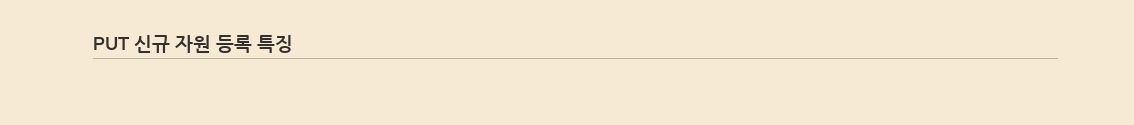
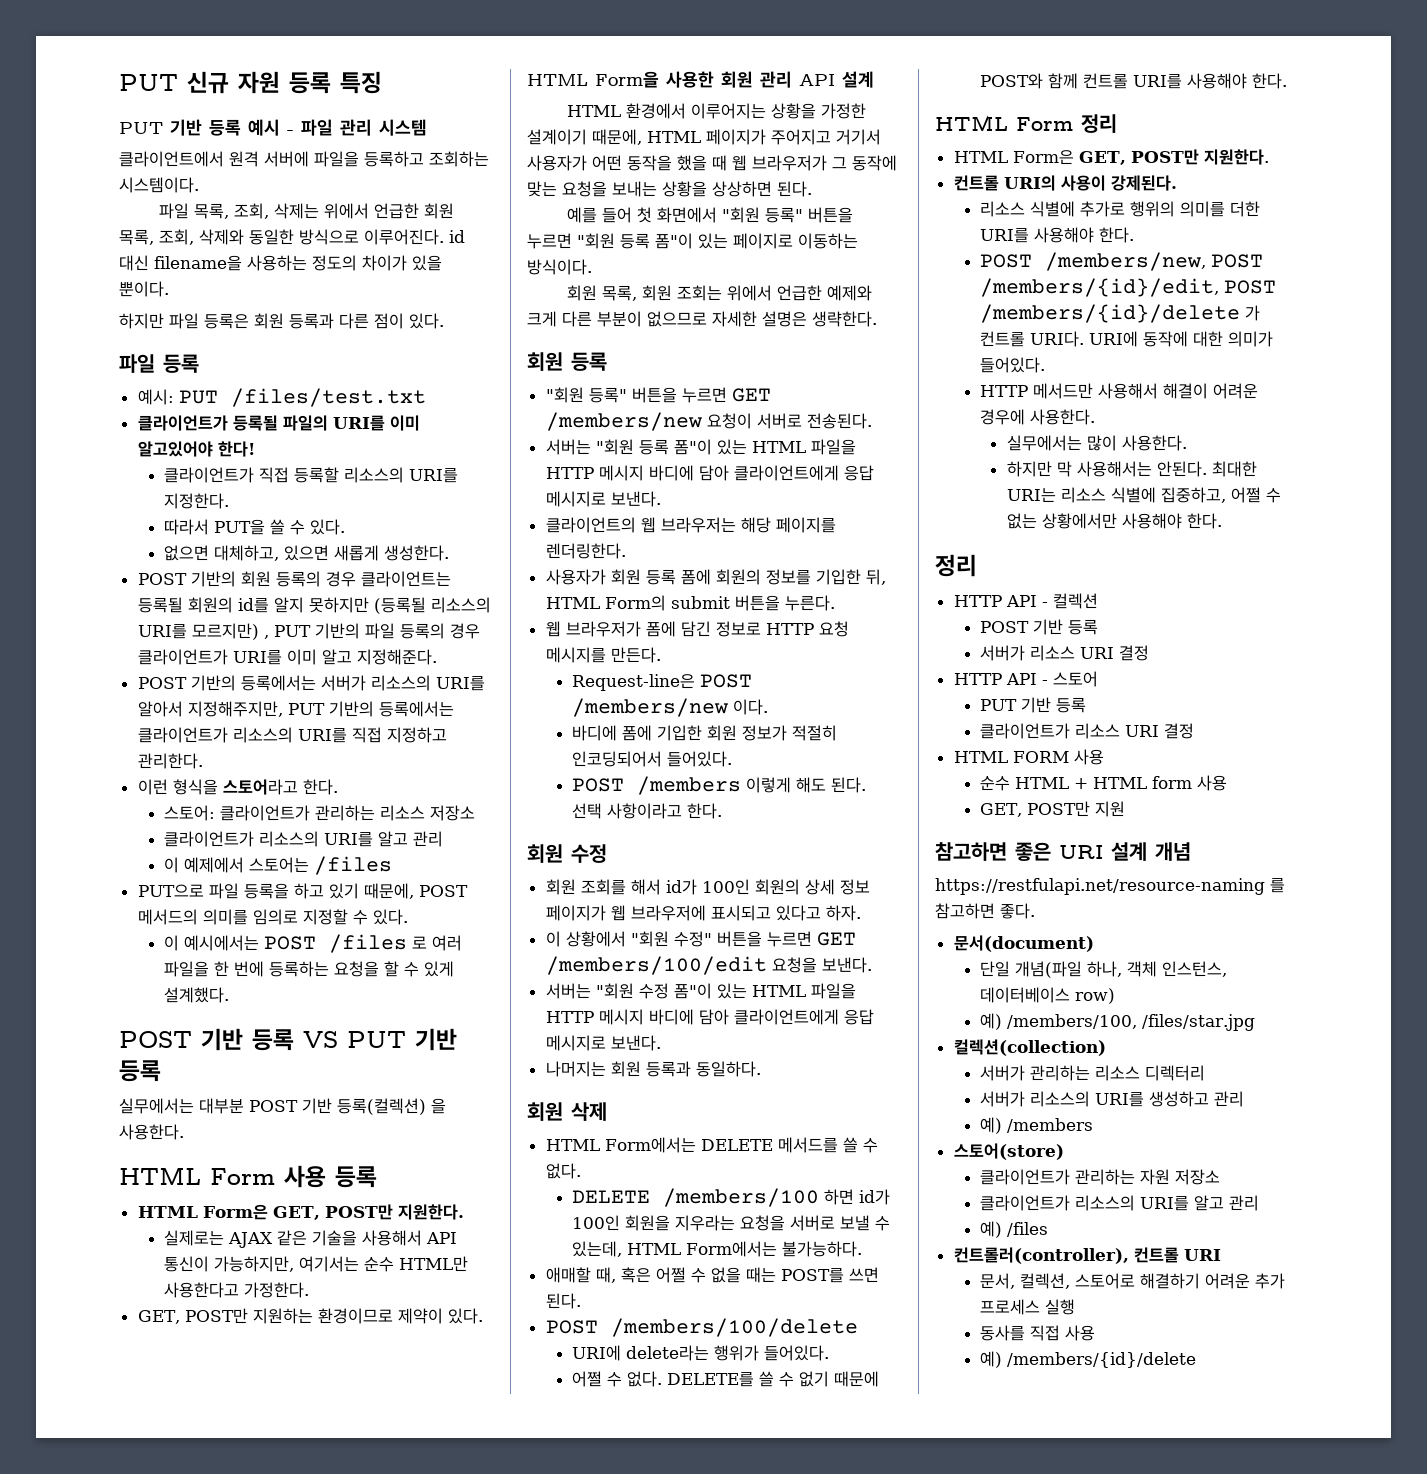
(293, 44) none -> [119,119,427,136] [119,151,489,167] [119,177,199,193] [159,203,455,219] [119,229,465,245] [119,255,442,271] [119,281,169,297] [119,313,444,329] [119,354,199,373] [137,388,426,407] [137,415,420,431] [137,441,255,457] [164,467,459,483] [164,493,230,509] [164,519,346,535] [164,545,450,561] [137,571,451,587] [137,597,491,614] [137,623,480,640] [137,649,437,665] [137,675,485,691] [137,701,454,717] [137,727,447,743] [137,753,203,769] [137,779,338,795] [164,805,476,821] [164,831,444,847] [164,856,393,875] [137,883,468,899] [137,909,408,925] [164,934,463,953] [164,961,455,977] [164,987,230,1003] [119,1028,457,1051] [119,1060,161,1082] [119,1098,446,1115] [119,1124,184,1140] [119,1165,377,1188] [137,1204,464,1220] [164,1230,458,1248] [164,1256,469,1272] [164,1282,310,1298] [137,1308,483,1324] [527,71,874,88] [567,103,867,119] [527,129,881,145] [527,155,897,171] [527,181,812,197] [567,207,854,223] [527,233,858,249] [527,259,592,275] [567,285,873,301] [527,311,877,327] [527,352,607,371] [545,387,771,403] [545,412,872,431] [545,439,856,455] [545,465,874,481] [545,491,661,507] [545,517,836,533] [545,543,626,559] [545,569,886,585] [545,595,835,611] [545,621,849,637] [545,647,661,663] [572,674,753,691] [572,698,769,717] [572,725,838,741] [572,751,733,767] [572,776,867,795] [572,803,723,819] [527,844,607,863] [545,879,870,895] [545,905,861,921] [545,931,856,947] [545,956,872,975] [545,983,856,999] [545,1009,874,1025] [545,1035,661,1051] [545,1061,761,1077] [527,1102,607,1121] [545,1137,878,1153] [545,1163,581,1179] [572,1188,891,1207] [572,1215,891,1231] [572,1241,863,1257] [545,1267,879,1283] [545,1293,581,1309] [545,1318,858,1337] [572,1345,830,1361] [572,1371,880,1387] [980,73,1288,89] [935,114,1117,133] [953,149,1269,165] [953,175,1177,191] [980,201,1261,217] [980,227,1135,243] [980,252,1264,271] [980,278,1277,297] [980,304,1261,323] [980,331,1274,347] [980,357,1046,373] [980,383,1259,399] [980,409,1096,425] [1006,435,1187,451] [1006,461,1257,477] [1006,487,1281,503] [1006,513,1222,529] [935,554,977,577] [953,593,1098,609] [980,619,1099,635] [980,645,1150,661] [953,671,1098,687] [980,697,1087,713] [980,723,1195,739] [953,749,1104,765] [980,775,1228,791] [980,801,1126,817] [935,842,1191,861] [935,878,1285,895] [935,903,1035,919] [953,935,1094,952] [980,961,1228,978] [980,987,1116,1004] [980,1013,1256,1031] [953,1039,1106,1056] [980,1065,1206,1081] [980,1091,1245,1107] [980,1117,1094,1134] [953,1143,1064,1160] [980,1169,1221,1185] [980,1195,1260,1211] [980,1221,1049,1238] [953,1247,1221,1264] [980,1273,1286,1289] [980,1299,1076,1315] [980,1325,1096,1341] [980,1351,1197,1368] // PUT 기반 등록 예시 - 파일 관리 시스템 // 클라이언트에서 원격 서버에 파일을 등록하고 조회하는 시스템이다. // 파일 목록, 조회, 삭제는 위에서 언급한 회원 목록, 조회, 삭제와 동일한 방식으로 이루어진다. id 대신 filename을 사용하는 정도의 차이가 있을 뿐이다. // 하지만 파일 등록은 회원 등록과 다른 점이 있다. // 파일 등록 // 예시: PUT /files/test.txt // 클라이언트가 등록될 파일의 URI를 이미 알고있어야 한다! // 클라이언트가 직접 등록할 리소스의 URI를 지정한다. // 따라서 PUT을 쓸 수 있다. // 없으면 대체하고, 있으면 새롭게 생성한다. // POST 기반의 회원 등록의 경우 클라이언트는 등록될 회원의 id를 알지 못하지만 (등록될 리소스의 URI를 모르지만) , PUT 기반의 파일 등록의 경우 클라이언트가 URI를 이미 알고 지정해준다. // POST 기반의 등록에서는 서버가 리소스의 URI를 알아서 지정해주지만, PUT 기반의 등록에서는 클라이언트가 리소스의 URI를 직접 지정하고 관리한다. // 이런 형식을 스토어라고 한다. // 스토어: 클라이언트가 관리하는 리소스 저장소 // 클라이언트가 리소스의 URI를 알고 관리 // 이 예제에서 스토어는 /files // PUT으로 파일 등록을 하고 있기 때문에, POST 메서드의 의미를 임의로 지정할 수 있다. // 이 예시에서는 POST /files 로 여러 파일을 한 번에 등록하는 요청을 할 수 있게 설계했다. // POST 기반 등록 VS PUT 기반 등록 // 실무에서는 대부분 POST 기반 등록(컬렉션) 을 사용한다. // HTML Form 사용 등록 // HTML Form은 GET, POST만 지원한다. // 실제로는 AJAX 같은 기술을 사용해서 API 통신이 가능하지만, 여기서는 순수 HTML만 사용한다고 가정한다. // GET, POST만 지원하는 환경이므로 제약이 있다. // HTML Form을 사용한 회원 관리 API 설계 // HTML 환경에서 이루어지는 상황을 가정한 설계이기 때문에, HTML 페이지가 주어지고 거기서 사용자가 어떤 동작을 했을 때 웹 브라우저가 그 동작에 맞는 요청을 보내는 상황을 상상하면 된다. // 예를 들어 첫 화면에서 "회원 등록" 버튼을 누르면 "회원 등록 폼"이 있는 페이지로 이동하는 방식이다. // 회원 목록, 회원 조회는 위에서 언급한 예제와 크게 다른 부분이 없으므로 자세한 설명은 생략한다. // 회원 등록 // "회원 등록" 버튼을 누르면 GET /members/new 요청이 서버로 전송된다. // 서버는 "회원 등록 폼"이 있는 HTML 파일을 HTTP 메시지 바디에 담아 클라이언트에게 응답 메시지로 보낸다. // 클라이언트의 웹 브라우저는 해당 페이지를 렌더링한다. // 사용자가 회원 등록 폼에 회원의 정보를 기입한 뒤, HTML Form의 submit 버튼을 누른다. // 웹 브라우저가 폼에 담긴 정보로 HTTP 요청 메시지를 만든다. // Request-line은 POST /members/new 이다. // 바디에 폼에 기입한 회원 정보가 적절히 인코딩되어서 들어있다. // POST /members 이렇게 해도 된다. 선택 사항이라고 한다. // 회원 수정 // 회원 조회를 해서 id가 100인 회원의 상세 정보 페이지가 웹 브라우저에 표시되고 있다고 하자. // 이 상황에서 "회원 수정" 버튼을 누르면 GET /members/100/edit 요청을 보낸다. // 서버는 "회원 수정 폼"이 있는 HTML 파일을 HTTP 메시지 바디에 담아 클라이언트에게 응답 메시지로 보낸다. // 나머지는 회원 등록과 동일하다. // 회원 삭제 // HTML Form에서는 DELETE 메서드를 쓸 수 없다. // DELETE /members/100 하면 id가 100인 회원을 지우라는 요청을 서버로 보낼 수 있는데, HTML Form에서는 불가능하다. // 애매할 때, 혹은 어쩔 수 없을 때는 POST를 쓰면 된다. // POST /members/100/delete // URI에 delete라는 행위가 들어있다. // 어쩔 수 없다. DELETE를 쓸 수 없기 때문에 POST와 함께 컨트롤 URI를 사용해야 한다. // HTML Form 정리 // HTML Form은 GET, POST만 지원한다. // 컨트롤 URI의 사용이 강제된다. // 리소스 식별에 추가로 행위의 의미를 더한 URI를 사용해야 한다. // POST /members/new, POST /members/{id}/edit, POST /members/{id}/delete 가 컨트롤 URI다. URI에 동작에 대한 의미가 들어있다. // HTTP 메서드만 사용해서 해결이 어려운 경우에 사용한다. // 실무에서는 많이 사용한다. // 하지만 막 사용해서는 안된다. 최대한 URI는 리소스 식별에 집중하고, 어쩔 수 없는 상황에서만 사용해야 한다. // 정리 // HTTP API - 컬렉션 // POST 기반 등록 // 서버가 리소스 URI 결정 // HTTP API - 스토어 // PUT 기반 등록 // 클라이언트가 리소스 URI 결정 // HTML FORM 사용 // 순수 HTML + HTML form 사용 // GET, POST만 지원 // 참고하면 좋은 URI 설계 개념 // https://restfulapi.net/resource-naming 를 참고하면 좋다. // 문서(document) // 단일 개념(파일 하나, 객체 인스턴스, 데이터베이스 row) // 예) /members/100, /files/star.jpg // 컬렉션(collection) // 서버가 관리하는 리소스 디렉터리 // 서버가 리소스의 URI를 생성하고 관리 // 예) /members // 스토어(store) // 클라이언트가 관리하는 자원 저장소 // 클라이언트가 리소스의 URI를 알고 관리 // 예) /files // 컨트롤러(controller), 컨트롤 URI // 문서, 컬렉션, 스토어로 해결하기 어려운 추가 프로세스 실행 // 동사를 직접 사용 // 예) /members/{id}/delete

